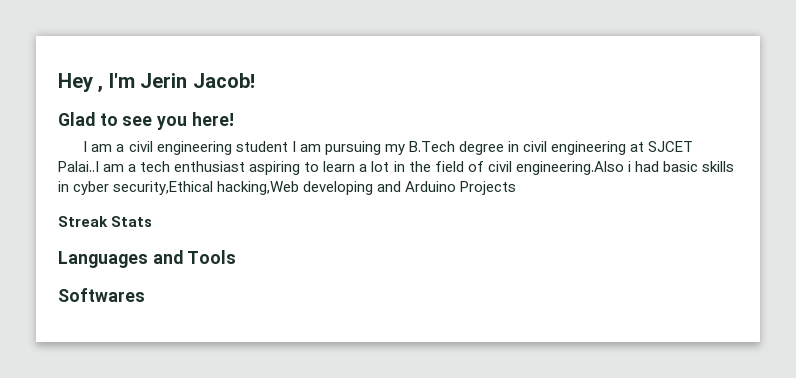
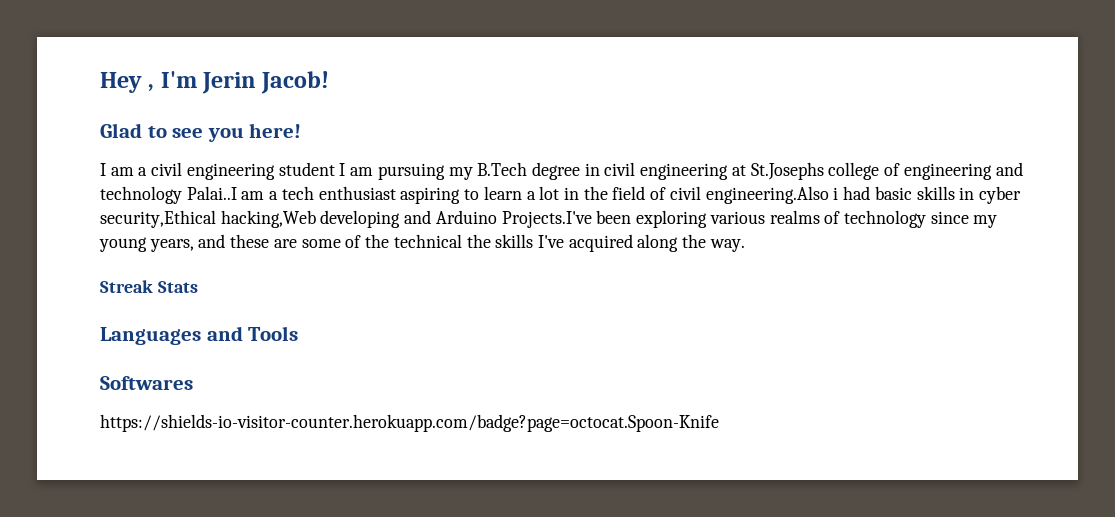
[648,141,694,152] SJCET -> [750,162,1023,180] [100,186,182,204] St.Josephs college of engineering and technology
[460,181,517,195] Projects -> [501,210,998,228] [99,234,745,252] Projects.I've been exploring various realms of technology since my young years, and these are some of the technical the skills I've acquired along the way.
(145, 295) none -> [100,414,719,432] // https://shields-io-visitor-counter.herokuapp.com/badge?page=octocat.Spoon-Knife

